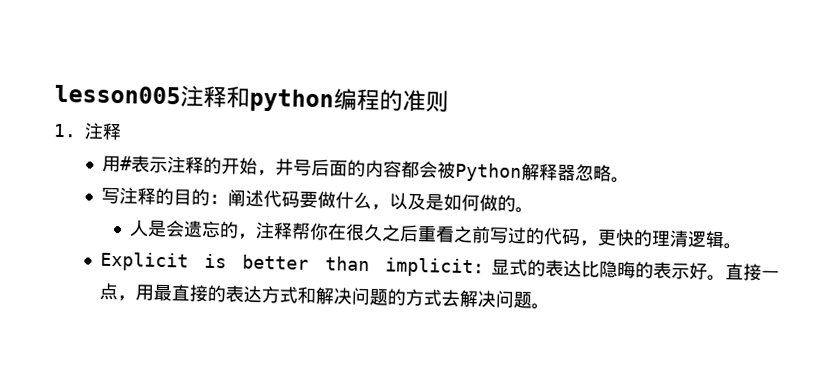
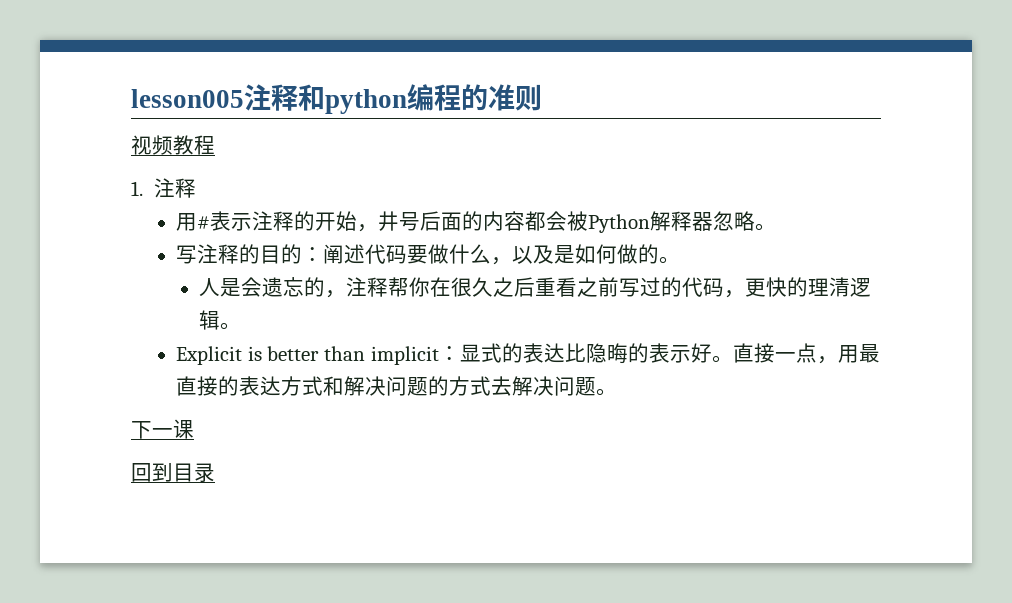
(449, 101) none -> [131,135,215,155] // 视频教程
(550, 306) none -> [131,419,194,439] [131,463,215,482] // 下一课 // 回到目录

